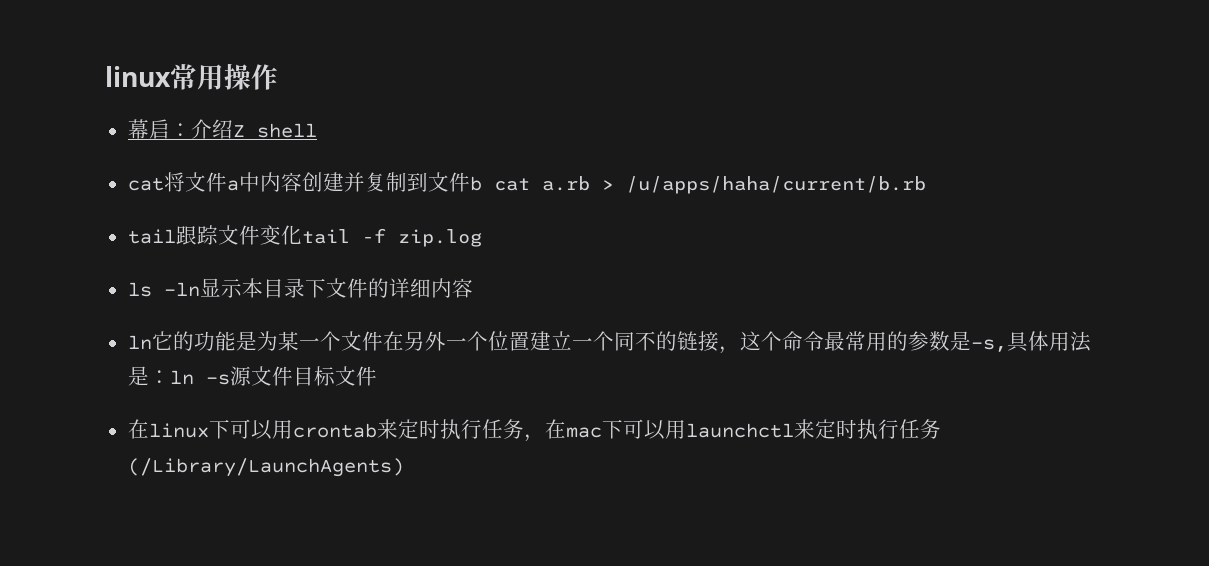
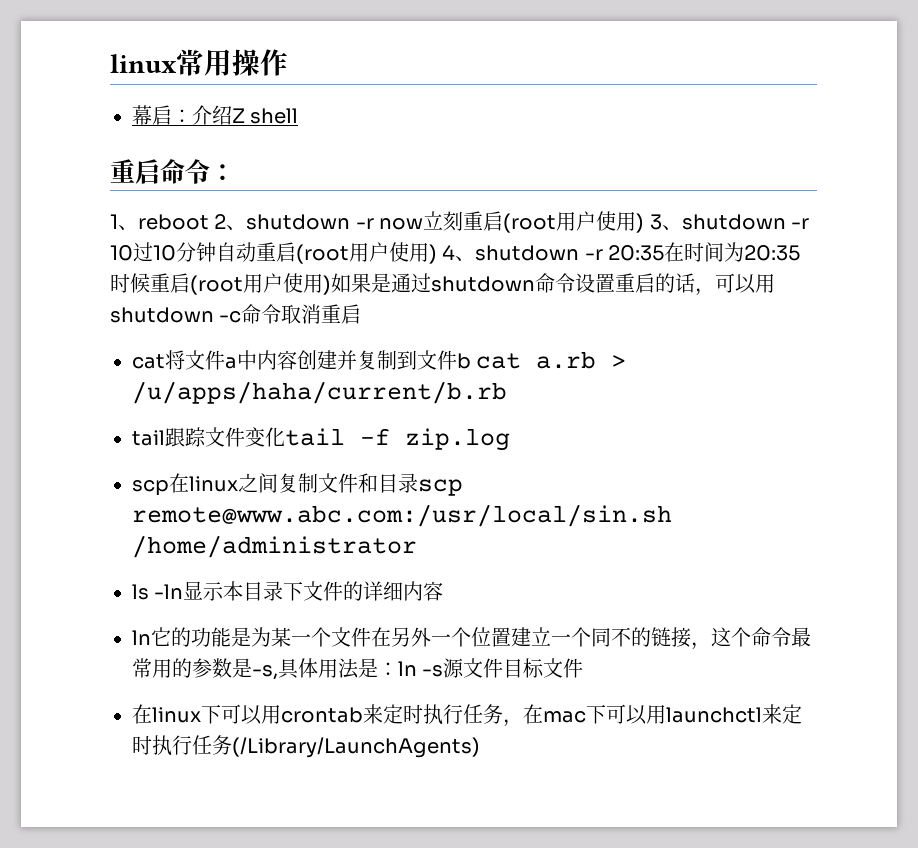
(317, 130) none -> [110,159,235,184] [110,211,809,233] [110,242,801,264] [110,273,775,296] [110,304,362,324] // 重启命令： // 1、reboot 2、shutdown -r now立刻重启(root用户使用) 3、shutdown -r 10过10分钟自动重启(root用户使用) 4、shutdown -r 20:35在时间为20:35时候重启(root用户使用)如果是通过shutdown命令设置重启的话，可以用shutdown -c命令取消重启
(482, 238) none -> [132,473,463,496] [132,504,672,527] [132,535,417,558] // scp在linux之间复制文件和目录scp remote@www.abc.com:/usr/local/sin.sh /home/administrator

